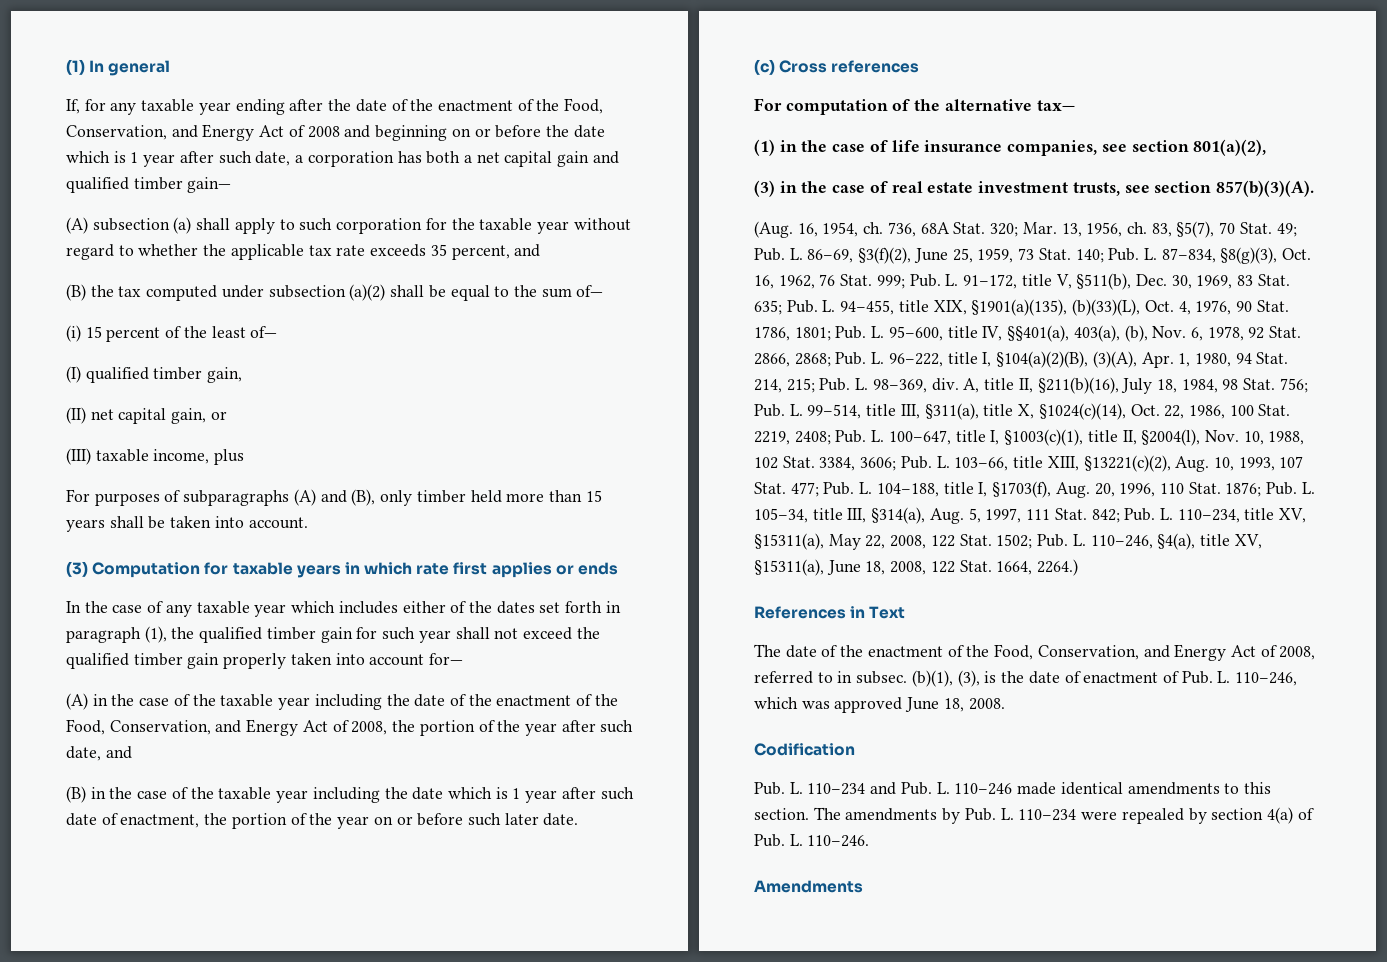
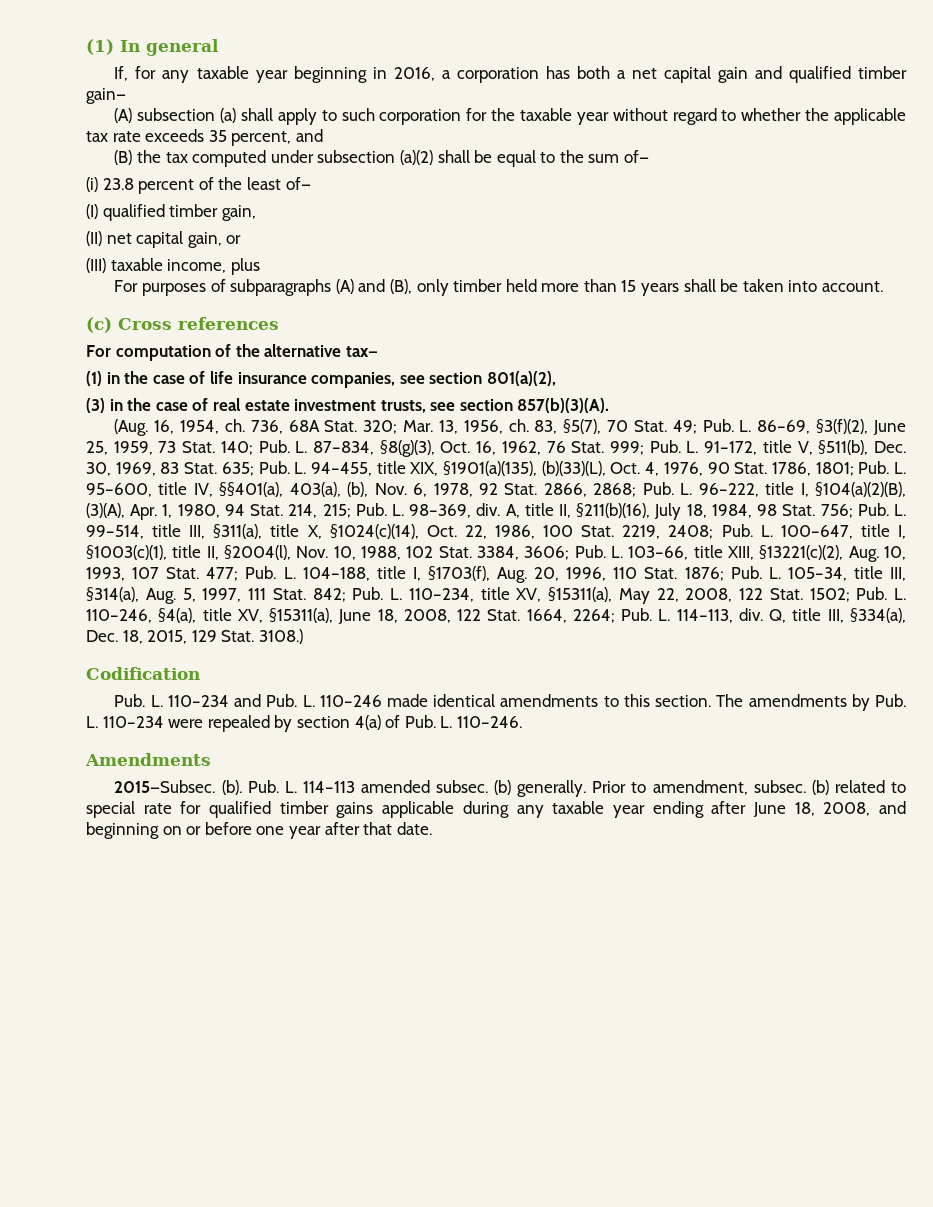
[235,98,604,115] [66,124,605,141] [66,151,291,167] ending after the date of the enactment of the Food, Conservation, and Energy Act of 2008 and beginning on or before the date which is 1 year after such date, -> [293,66,435,83] beginning in 2016,
[85,326,102,338] 15 -> [102,178,134,190] 23.8
[66,561,619,578] [66,601,621,617] [66,626,600,643] [66,653,464,669] [66,693,618,710] [66,719,634,736] [66,746,132,761] [66,786,634,803] [66,813,579,829] // (3) Computation for taxable years in which rate first applies or ends // In the case of any taxable year which includes either of the dates set forth in paragraph (1), the qualified timber gain for such year shall not exceed the qualified timber gain properly taken into account for— // (A) in the case of the taxable year including the date of the enactment of the Food, Conservation, and Energy Act of 2008, the portion of the year after such date, and // (B) in the case of the taxable year including the date which is 1 year after such date of enactment, the portion of the year on or before such later date. -> (884, 286) none
[1037,559,1079,576] [754,606,906,619] [754,644,1316,661] [754,670,1298,687] [754,697,1005,713] 2264.) // References in Text // The date of the enactment of the Food, Conservation, and Energy Act of 2008, referred to in subsec. (b)(1), (3), is the date of enactment of Pub. L. 110–246, which was approved June 18, 2008. -> [572,608,907,623] [86,629,303,644] 2264; Pub. L. 114–113, div. Q, title III, §334(a), Dec. 18, 2015, 129 Stat. 3108.)
(863, 886) none -> [114,780,907,797] [86,801,906,818] [86,822,432,839] // 2015—Subsec. (b). Pub. L. 114–113 amended subsec. (b) generally. Prior to amendment, subsec. (b) related to special rate for qualified timber gains applicable during any taxable year ending after June 18, 2008, and beginning on or before one year after that date.

